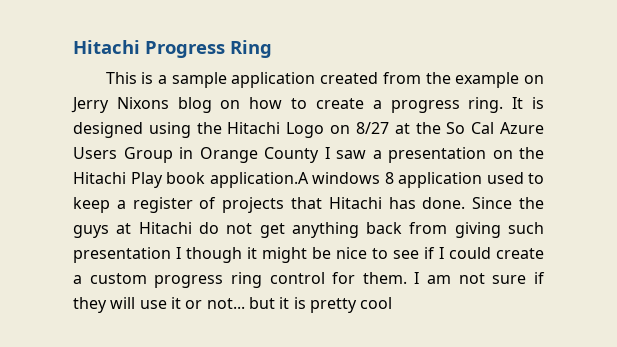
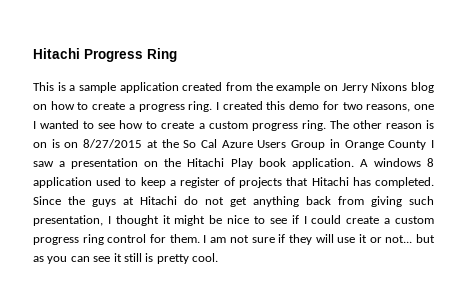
[512,97,544,109] [73,122,389,138] It is designed using the Hitachi Logo on 8/27 -> [216,101,435,112] [33,120,434,131] [33,139,143,148] I created this demo for two reasons, one I wanted to see how to create a custom progress ring. The other reason is on is on 8/27/2015
[209,172,309,188] application.A -> [291,158,368,169] application. A
[422,197,466,209] done. -> [375,177,435,188] completed.
[73,247,242,263] presentation I though -> [33,215,159,226] presentation, I thought
[279,297,290,309] it -> [33,253,142,264] as you can see it still
[360,297,393,309] cool -> [192,253,218,262] cool.

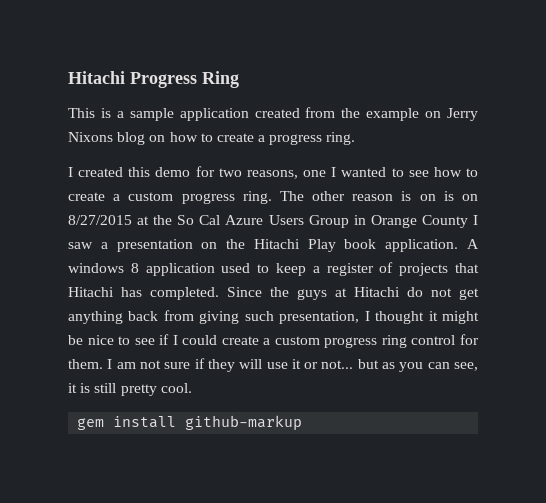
(213, 106) none -> (356, 138) //
[93,253,154,262] see it still is -> [454,362,478,371] [68,383,117,393] see, it is still
(218, 257) none -> [77,415,303,430] // gem install github-markup

